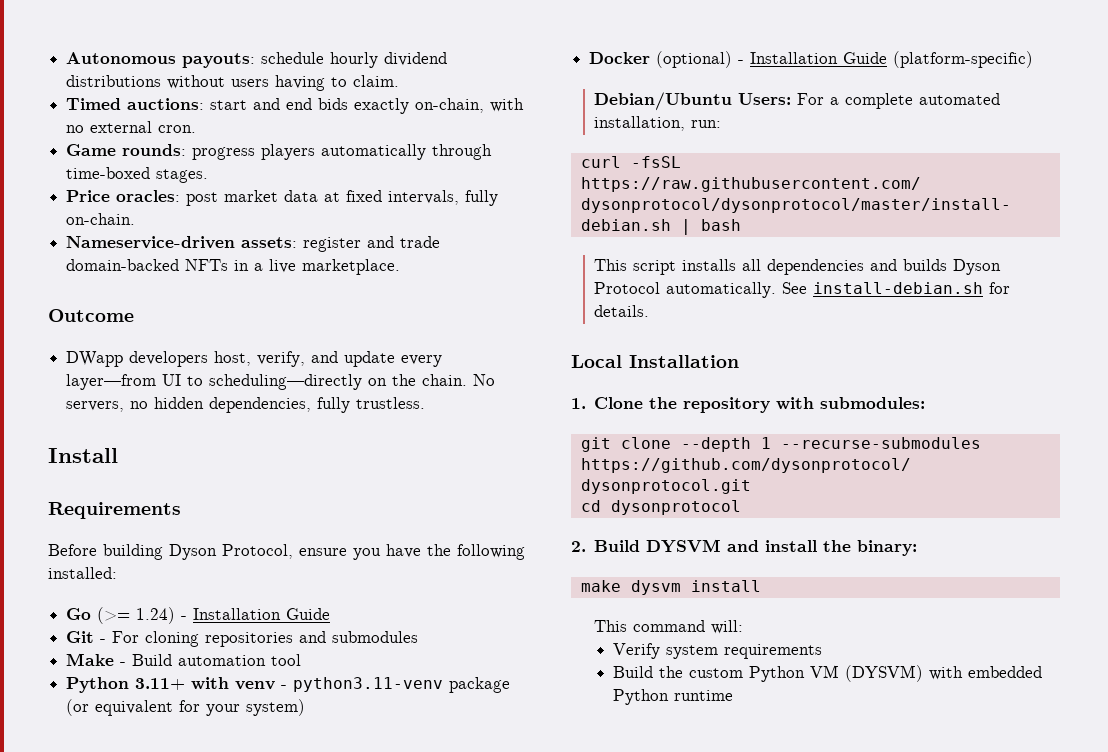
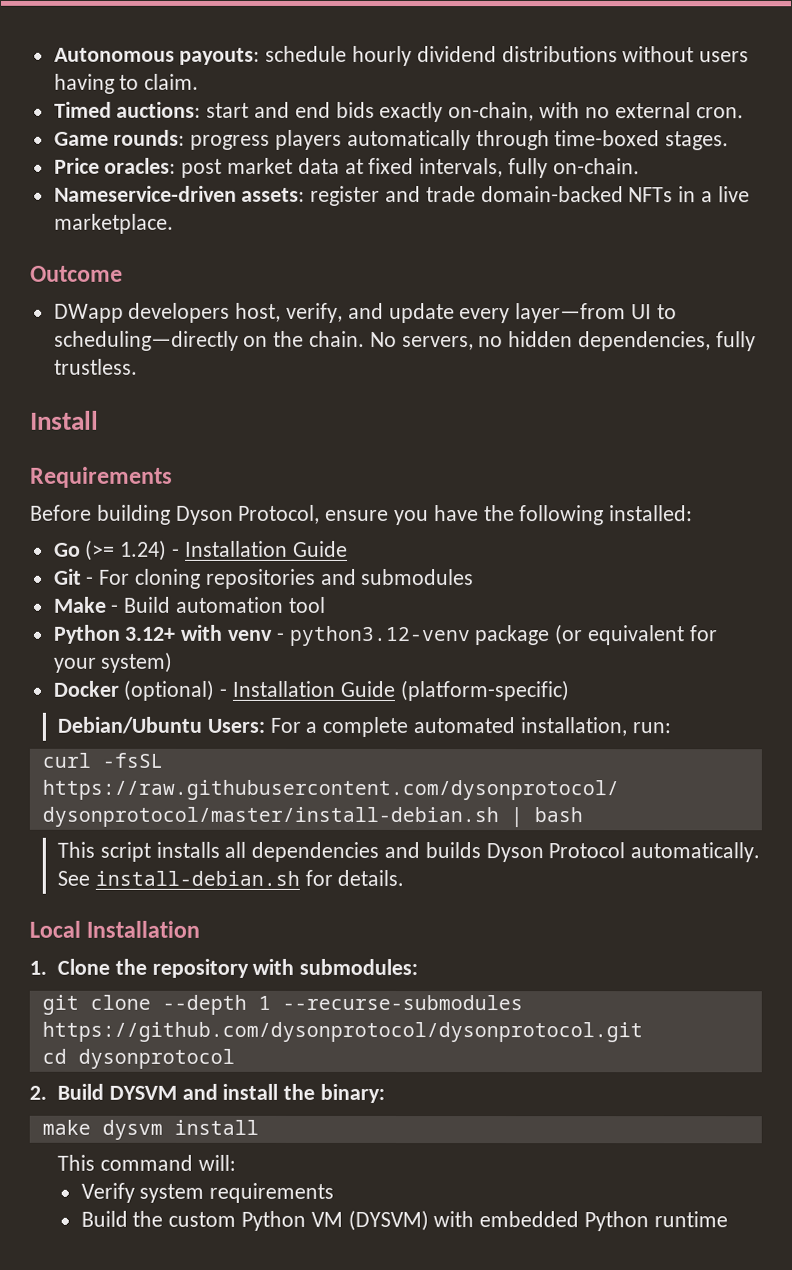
[135,678,186,690] 3.11+ -> [124,626,177,641] 3.12+
[293,677,444,692] python3.11-venv -> [288,625,471,647] python3.12-venv

